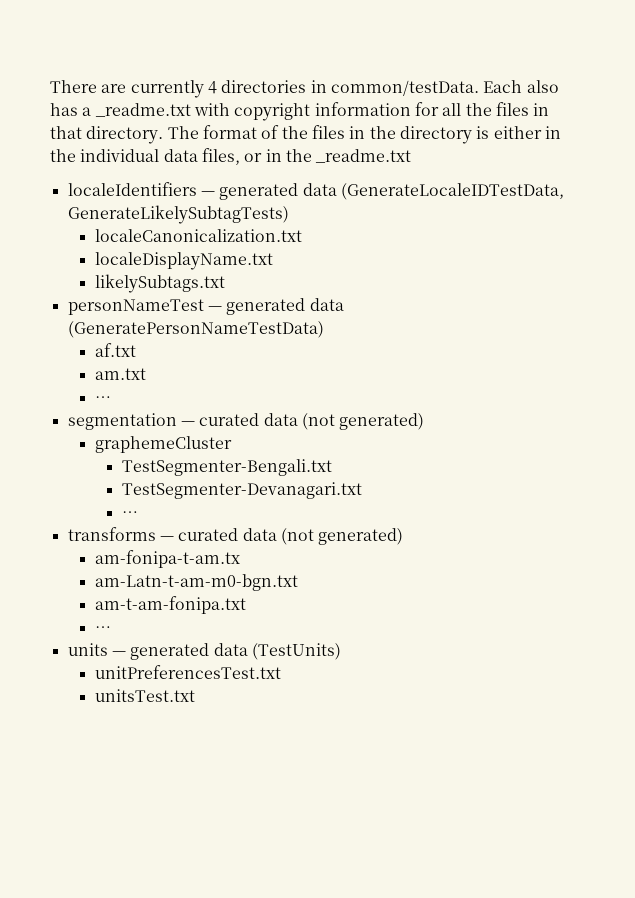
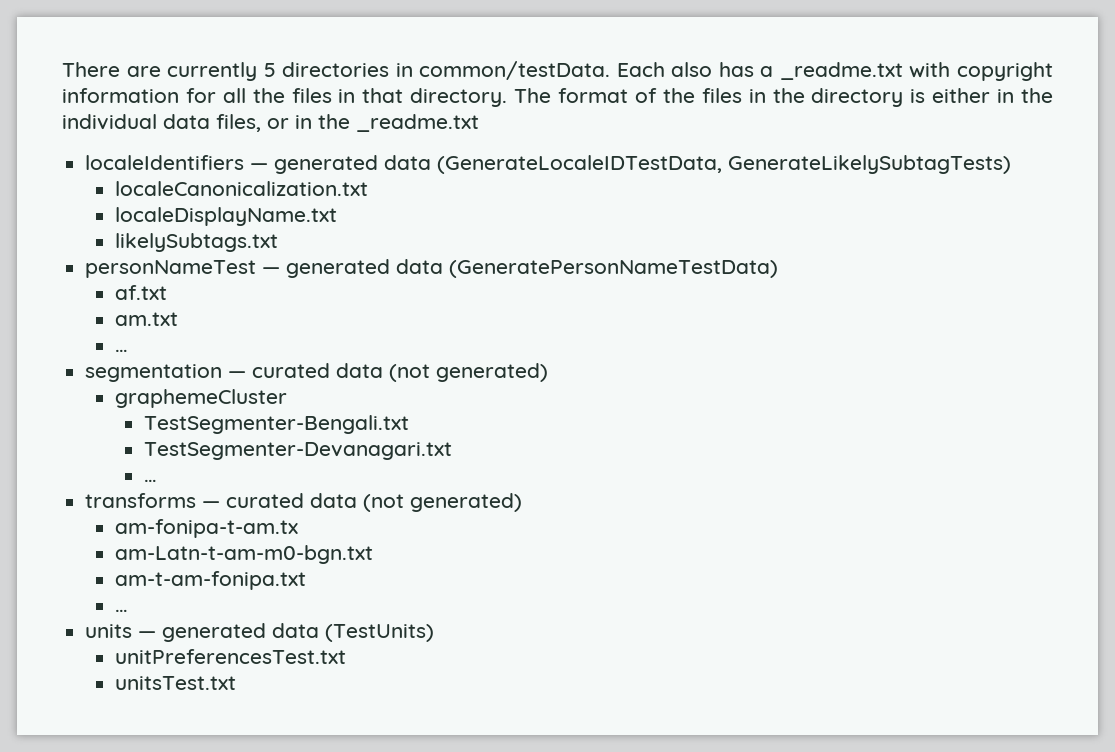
[207,81,217,94] 4 -> [263,63,276,77] 5

